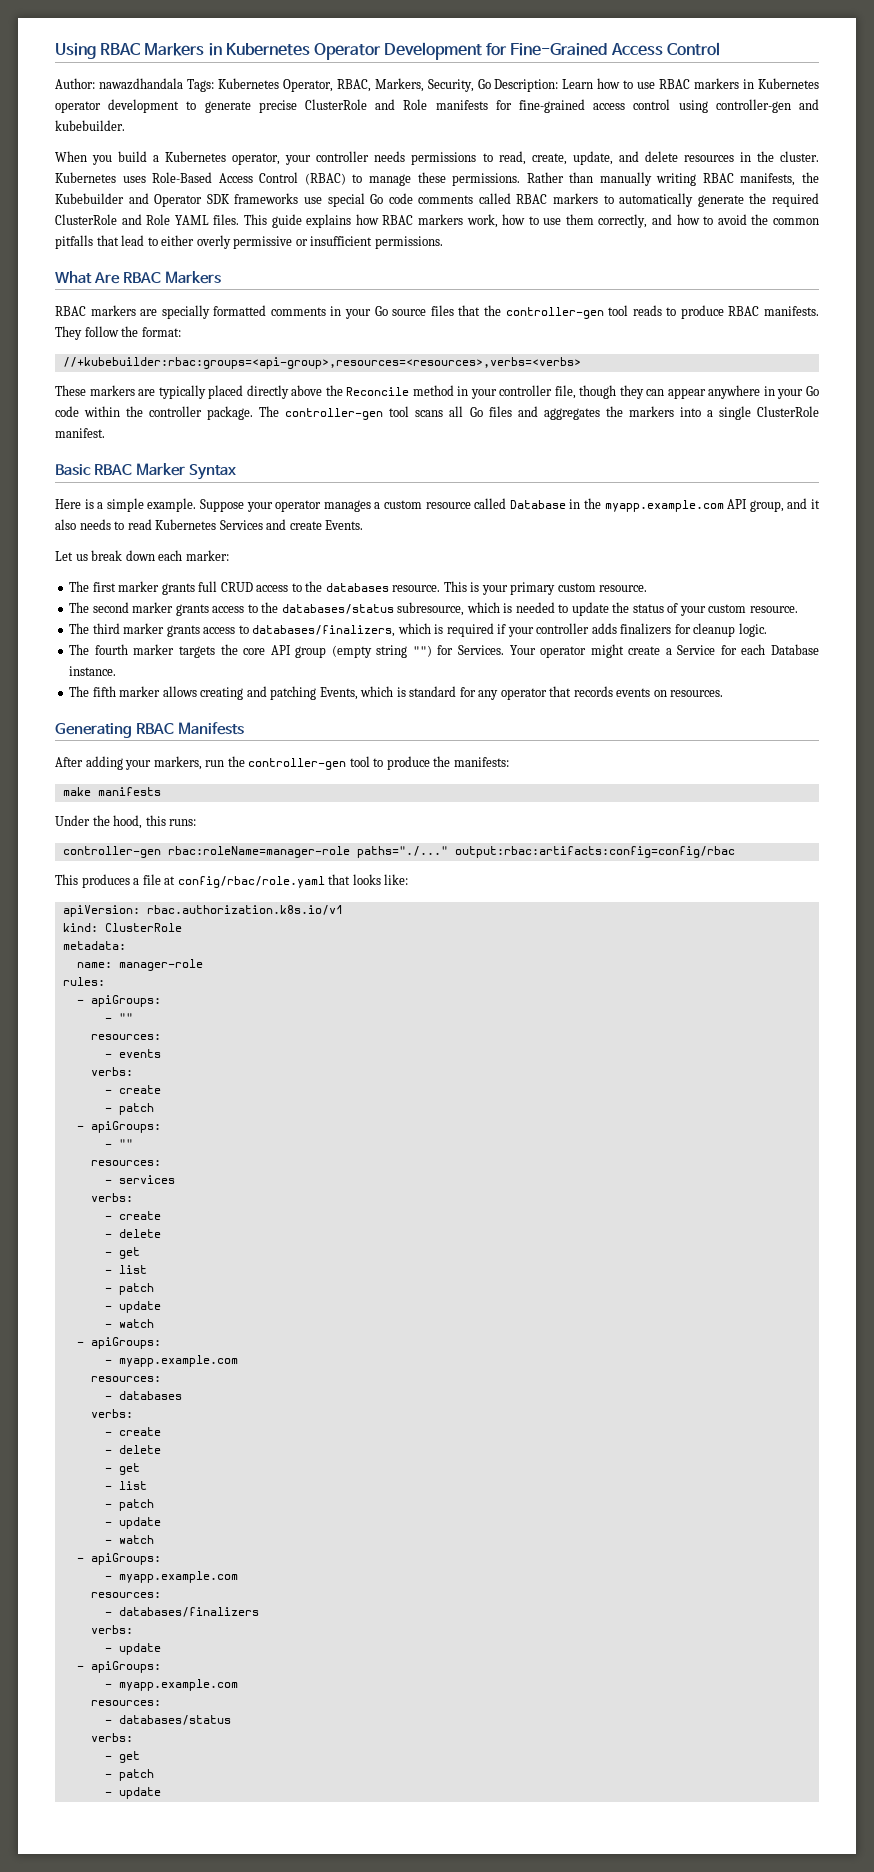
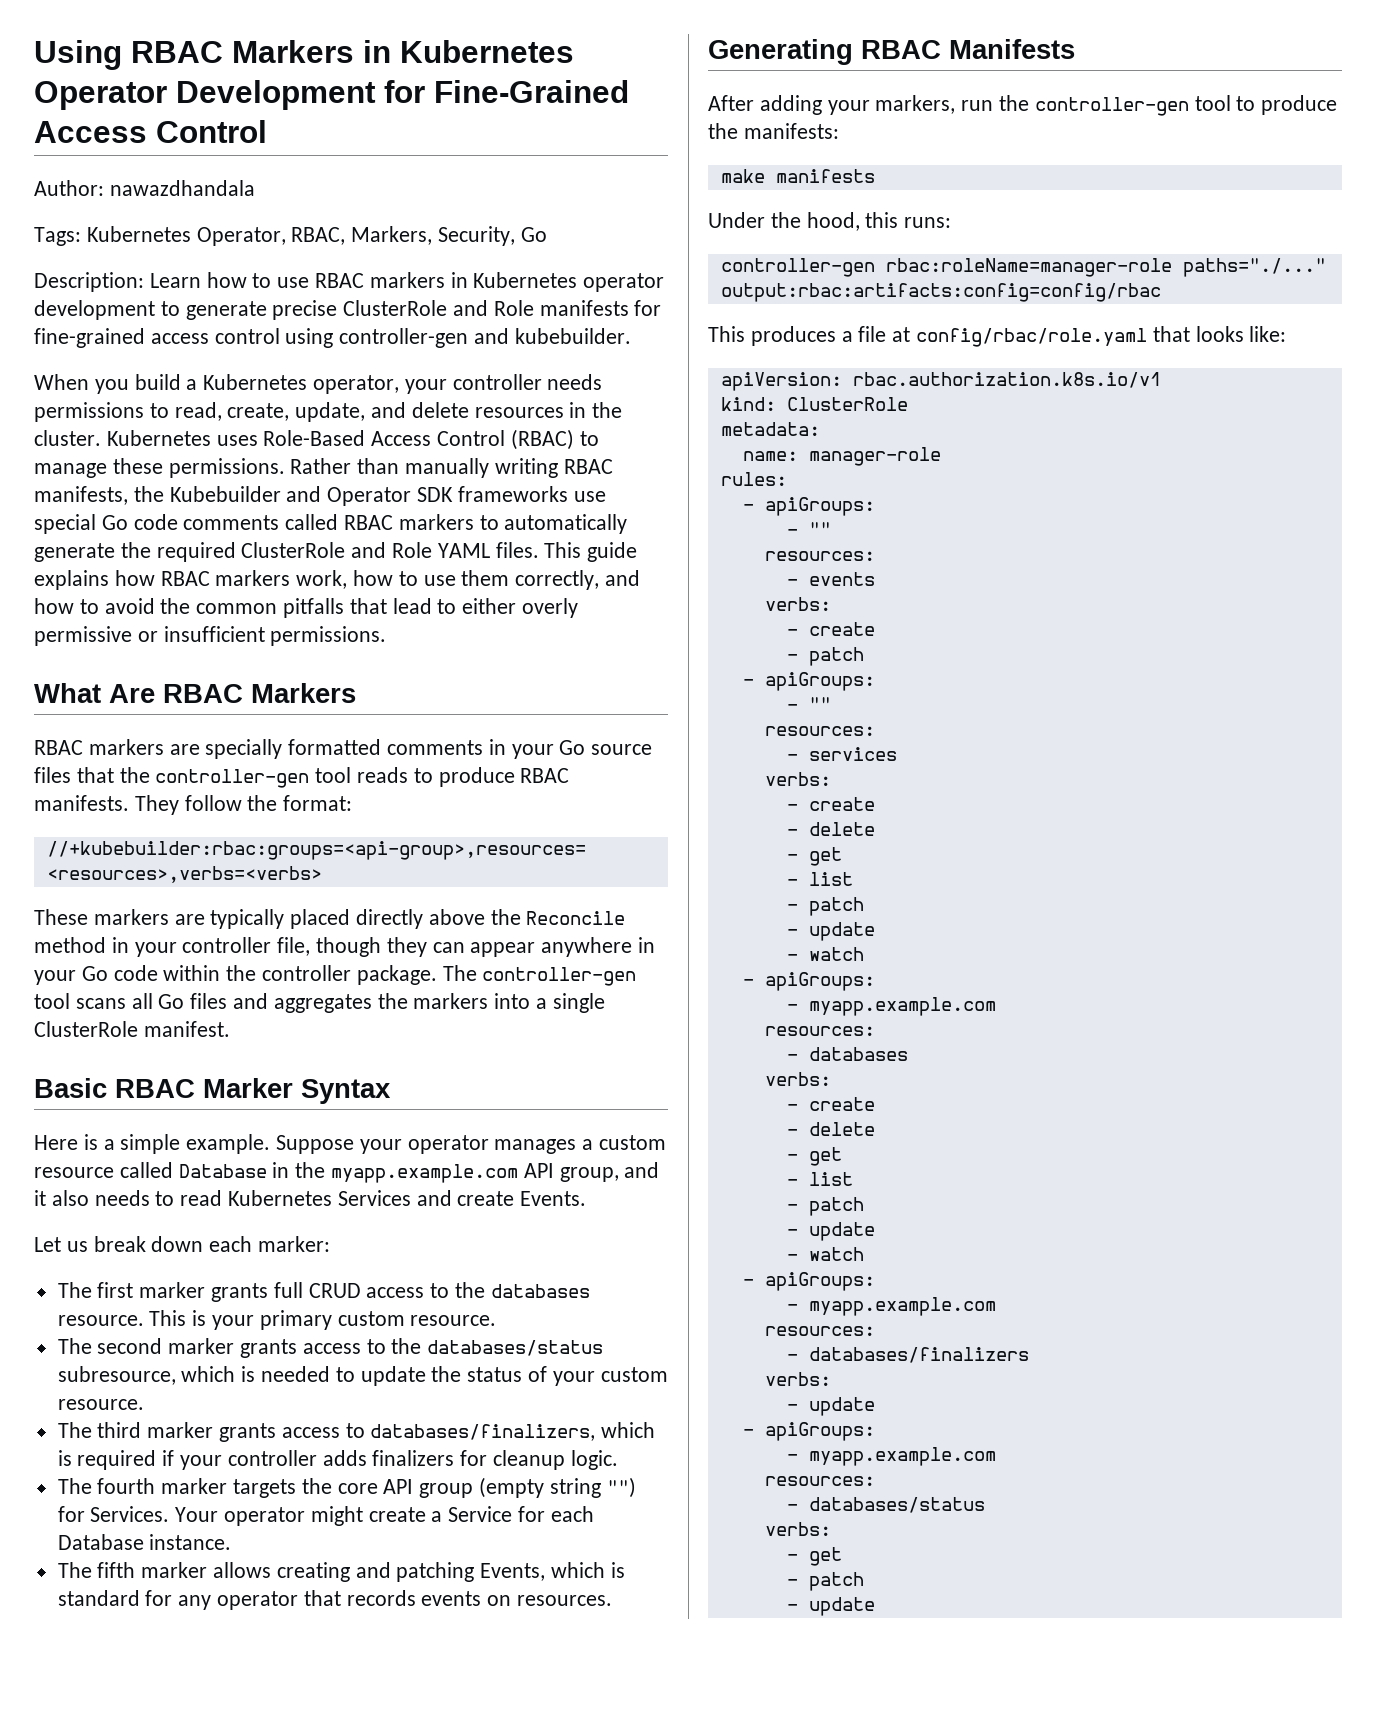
(183, 84) none -> (255, 188) //
(491, 84) none -> (547, 234) //

